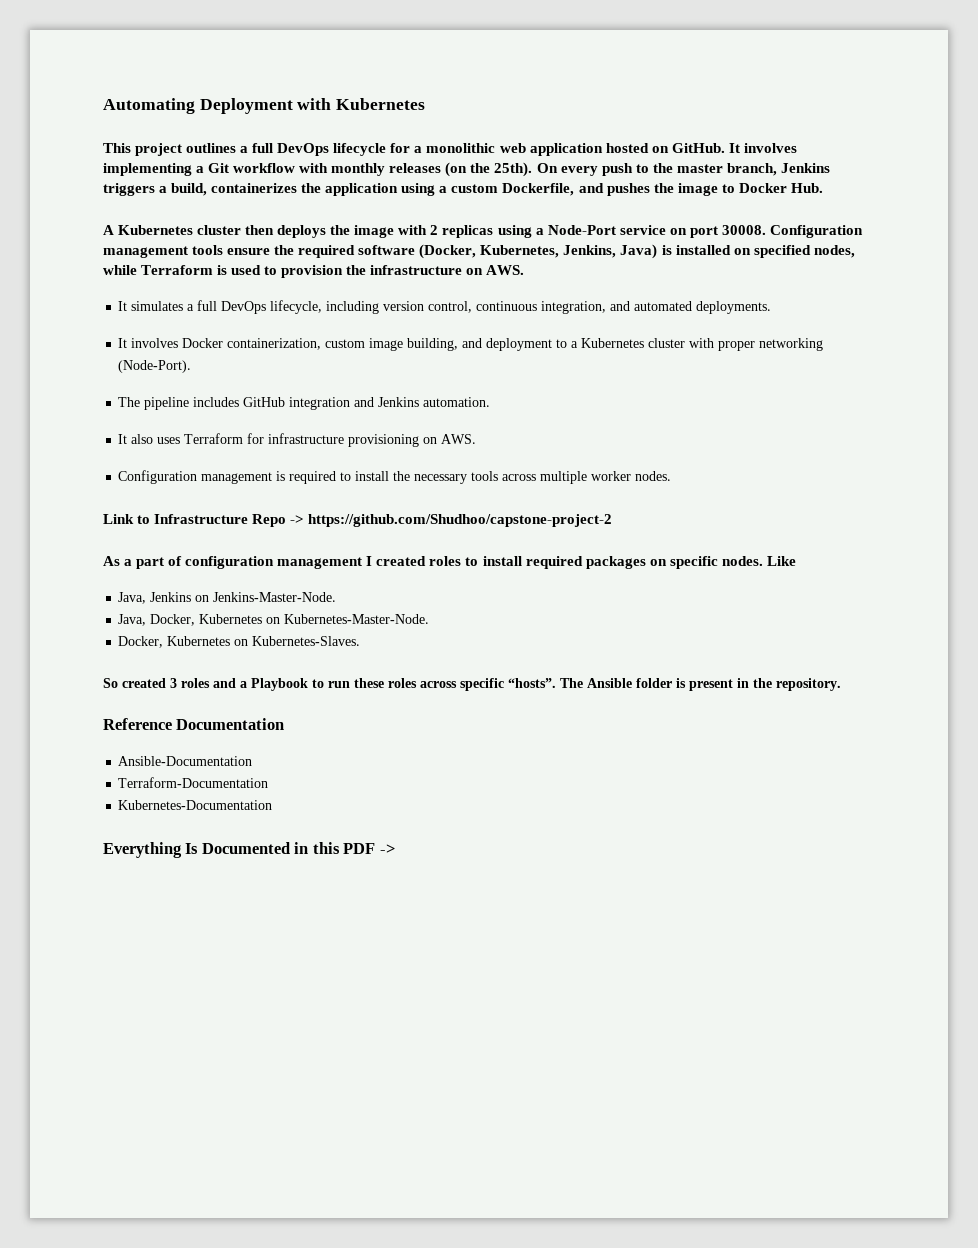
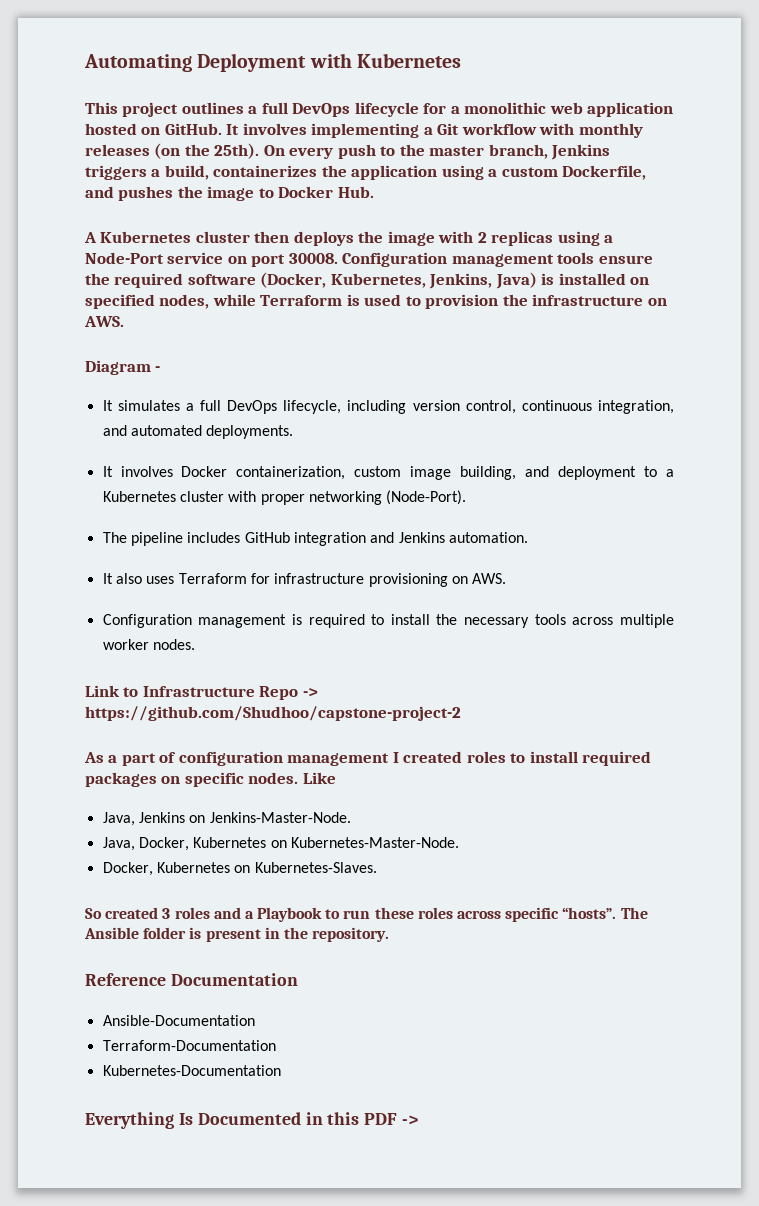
(525, 270) none -> [85,360,161,375] // Diagram -

